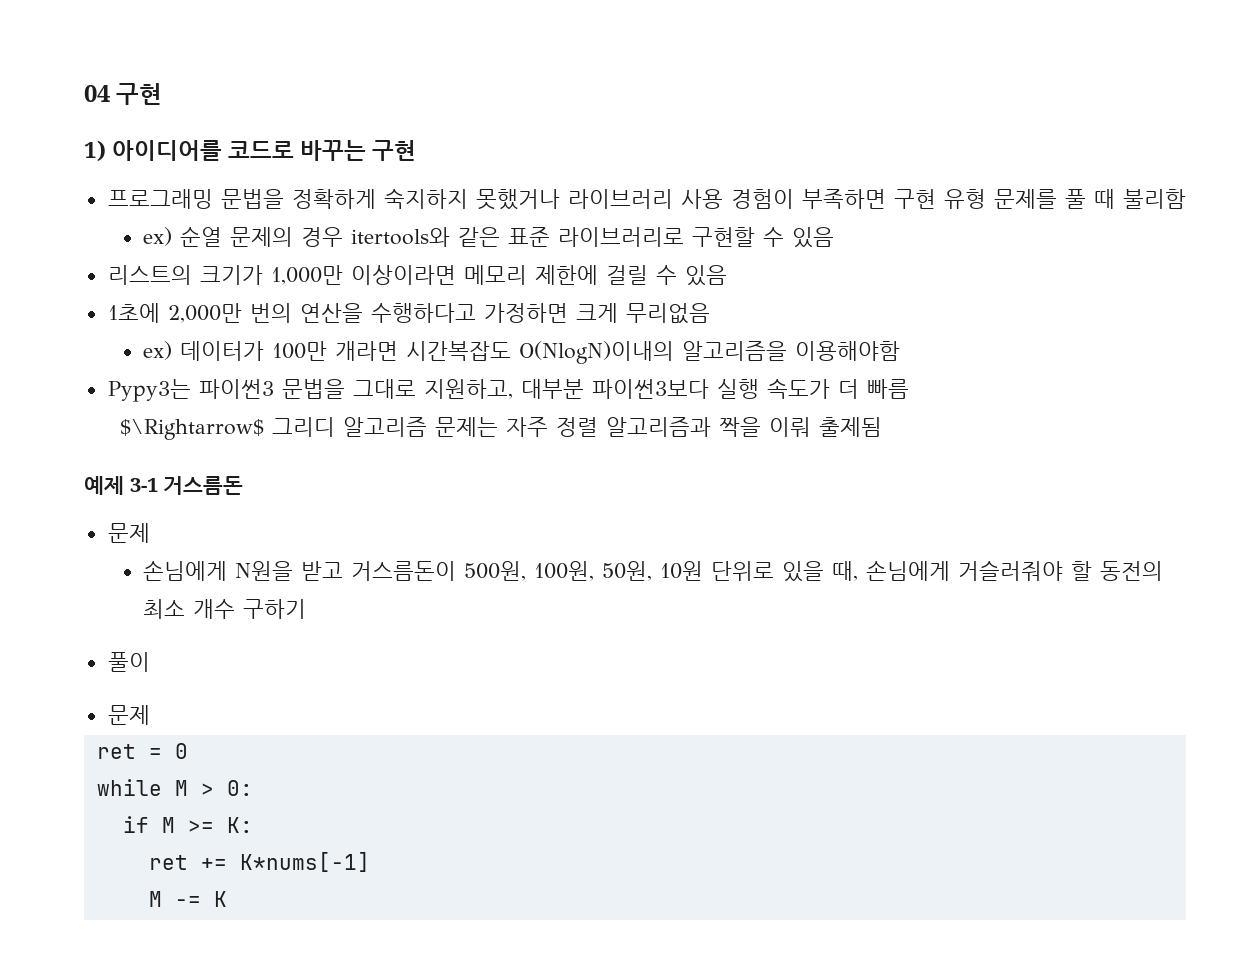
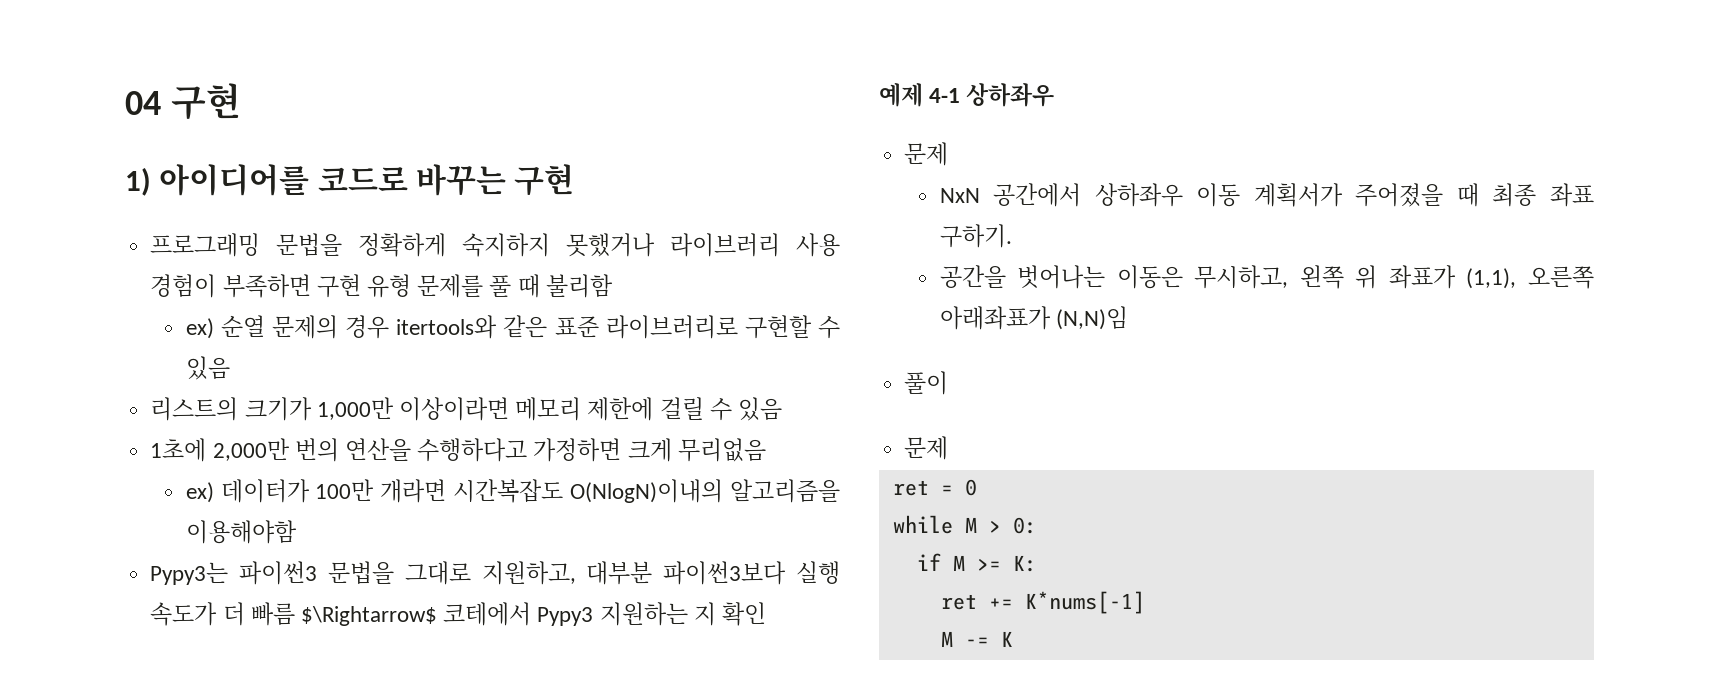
[119,417,882,440] // $\Rightarrow$ 그리디 알고리즘 문제는 자주 정렬 알고리즘과 짝을 이뤄 출제됨 -> [300,602,766,626] $\Rightarrow$ 코테에서 Pypy3 지원하는 지 확인
[129,476,244,495] [107,523,150,543] [143,560,1164,582] [143,599,307,619] 3-1 거스름돈 // 문제 // 손님에게 N원을 받고 거스름돈이 500원, 100원, 50원, 10원 단위로 있을 때, 손님에게 거슬러줘야 할 동전의 최소 개수 구하기 -> [929,83,1055,107] [904,142,949,166] [939,183,1594,207] [939,224,1012,248] [939,265,1594,289] [939,306,1128,330] 4-1 상하좌우 // 문제 // NxN 공간에서 상하좌우 이동 계획서가 주어졌을 때 최종 좌표 구하기. // 공간을 벗어나는 이동은 무시하고, 왼쪽 위 좌표가 (1,1), 오른쪽 아래좌표가 (N,N)임

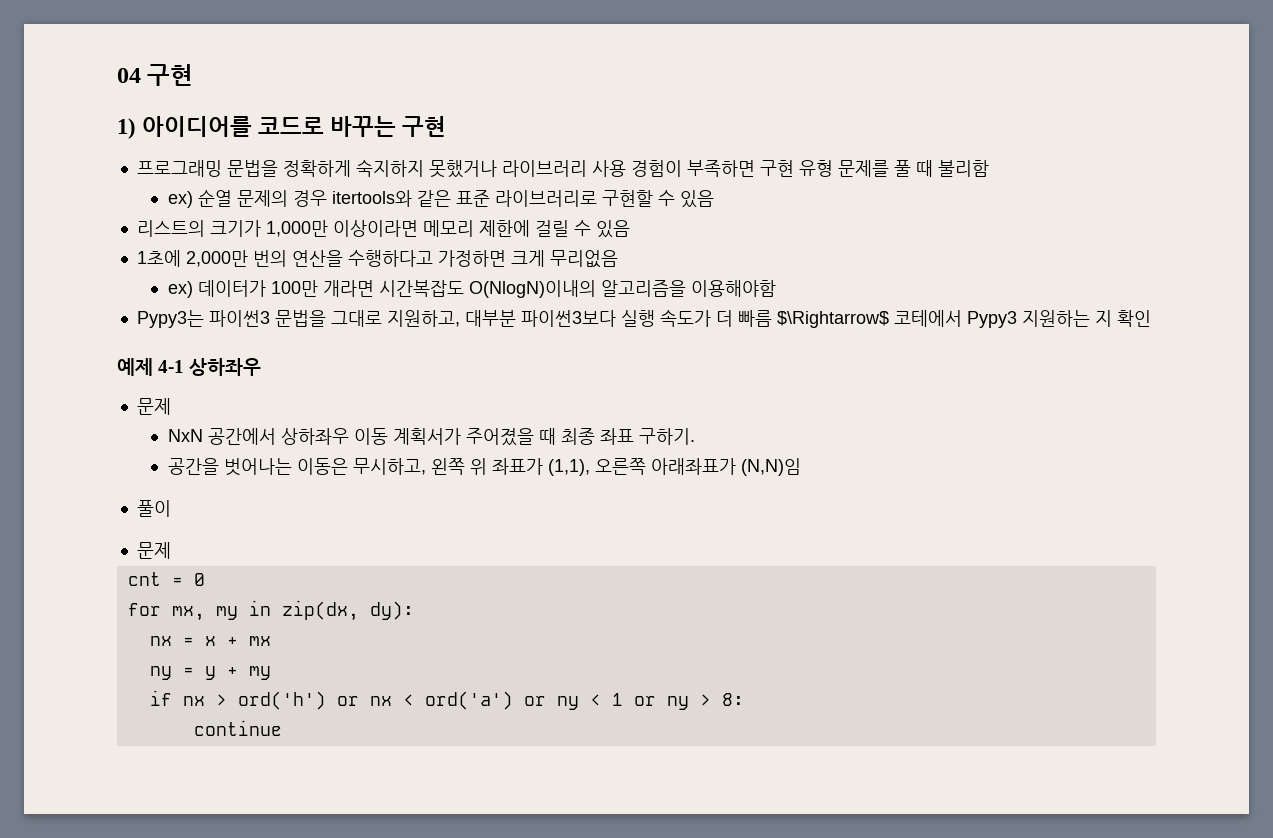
[892,480,929,496] ret -> [127,572,161,586] cnt
[892,515,1037,534] [916,553,1037,572] [940,591,1145,614] [940,631,1013,647] while M > 0: // if M >= K: // ret += K*nums[-1] // M -= K -> [127,600,414,621] [149,636,271,646] [149,666,271,680] [149,690,744,710] [193,720,282,736] for mx, my in zip(dx, dy): // nx = x + mx // ny = y + my // if nx > ord('h') or nx < ord('a') or ny < 1 or ny > 8: // continue

